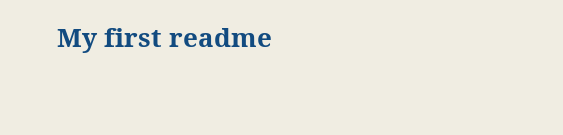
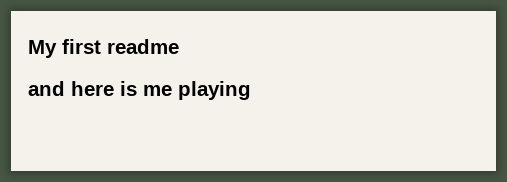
(273, 37) none -> [28,81,251,100] // and here is me playing

